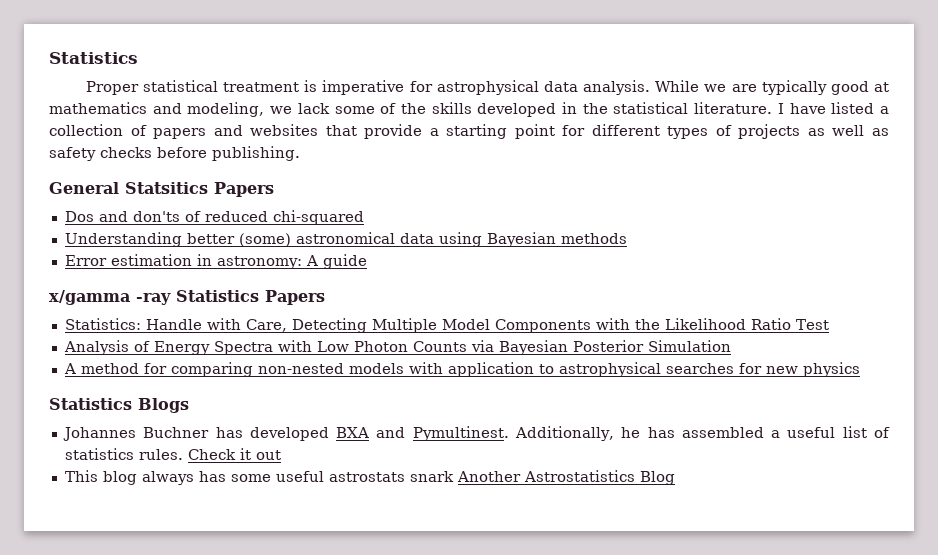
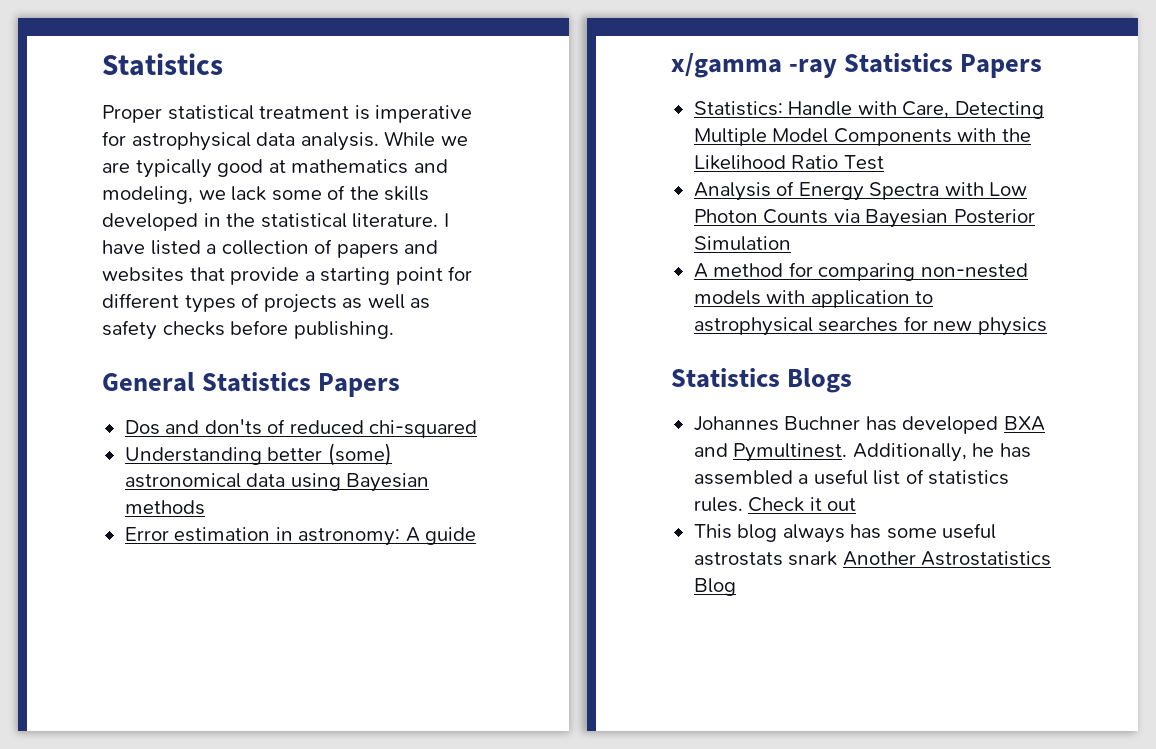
[125,182,208,194] Statsitics -> [202,372,312,392] Statistics

